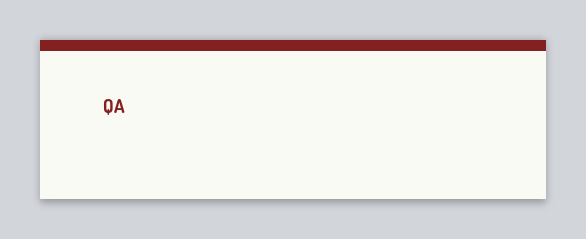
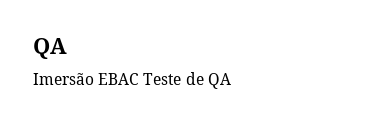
[103,99,125,115] QA -> [33,38,67,59] [33,72,231,89] QA // Imersão EBAC Teste de QA

